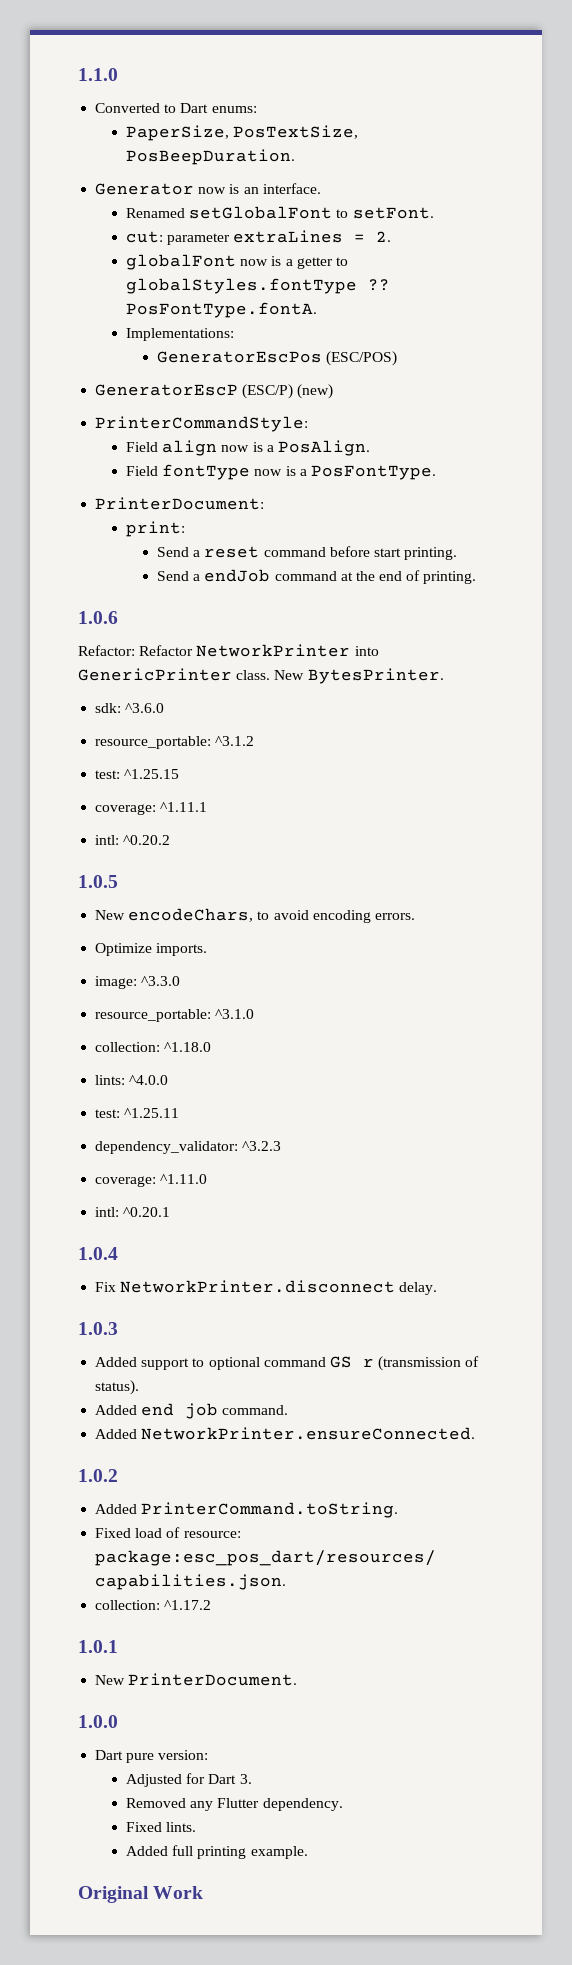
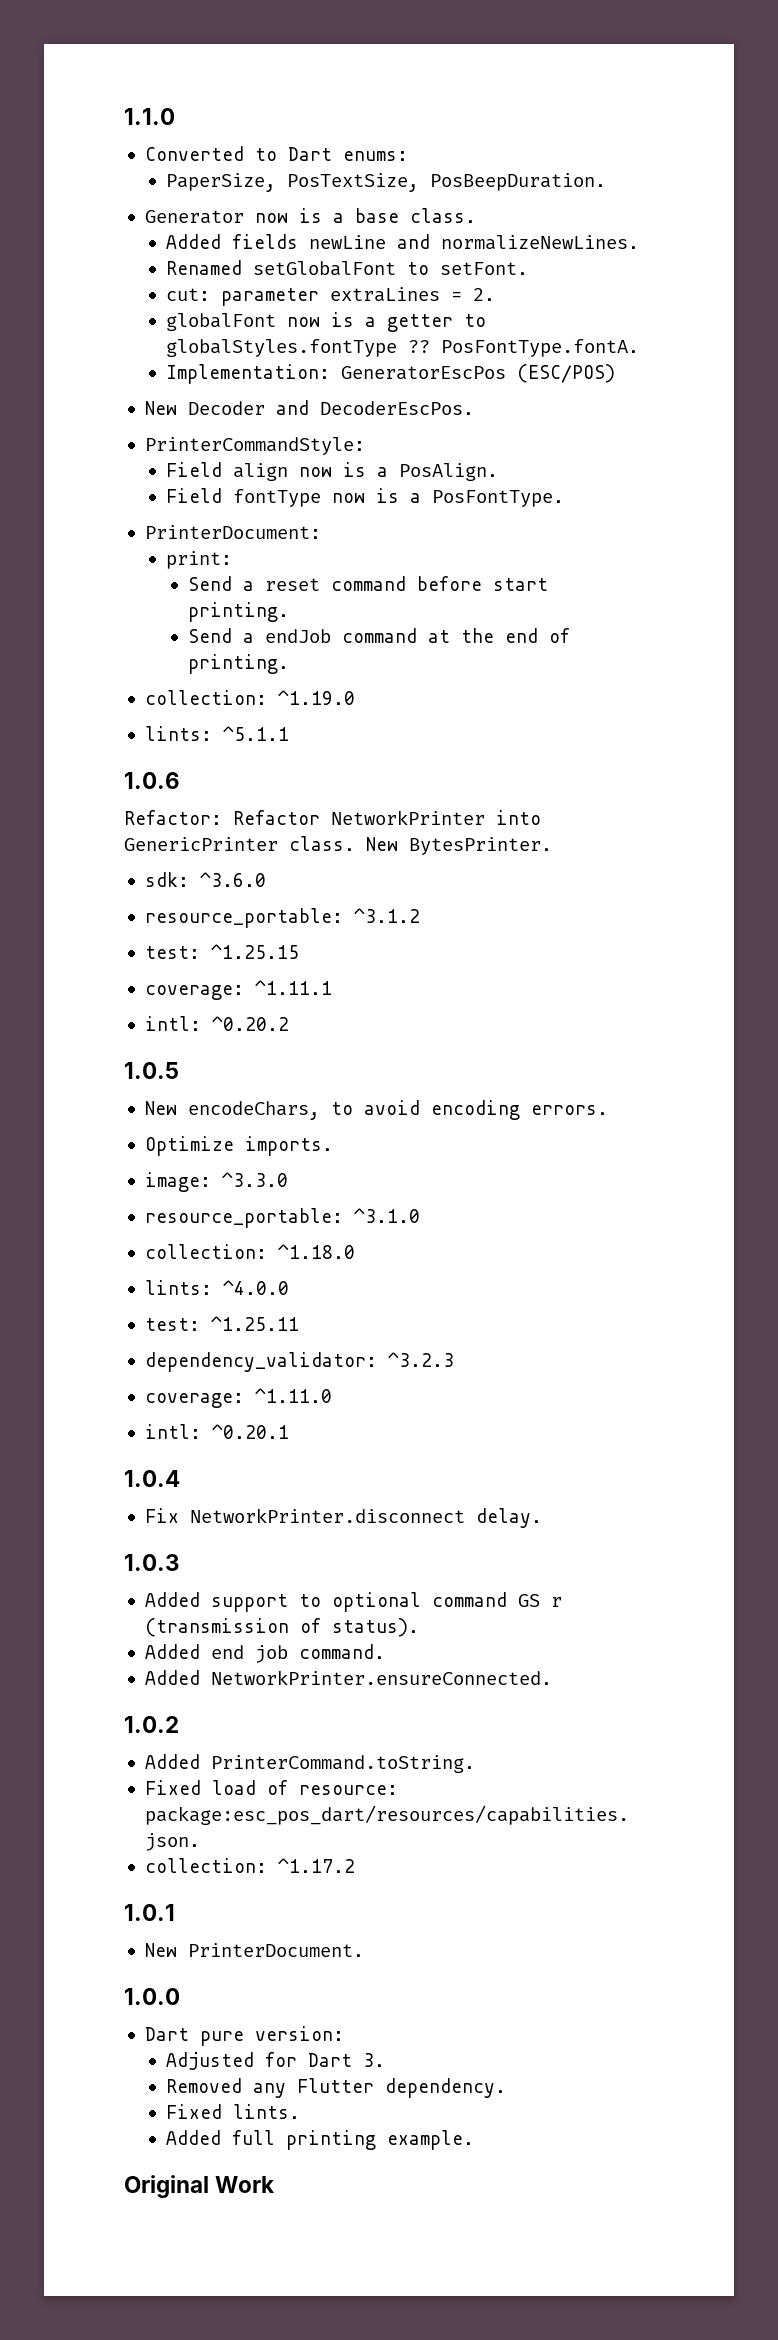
[243,183,321,194] an interface. -> [332,208,476,223] [166,234,640,250] a base class. // Added fields newLine and normalizeNewLines.
[126,328,235,341] Implementations: // -> [166,364,331,384] Implementation:
[95,384,334,399] GeneratorEscP (ESC/P) (new) -> [144,400,474,415] New Decoder and DecoderEscPos.
(477, 577) none -> [144,690,355,705] [144,726,289,741] // collection: ^1.19.0 // lints: ^5.1.1

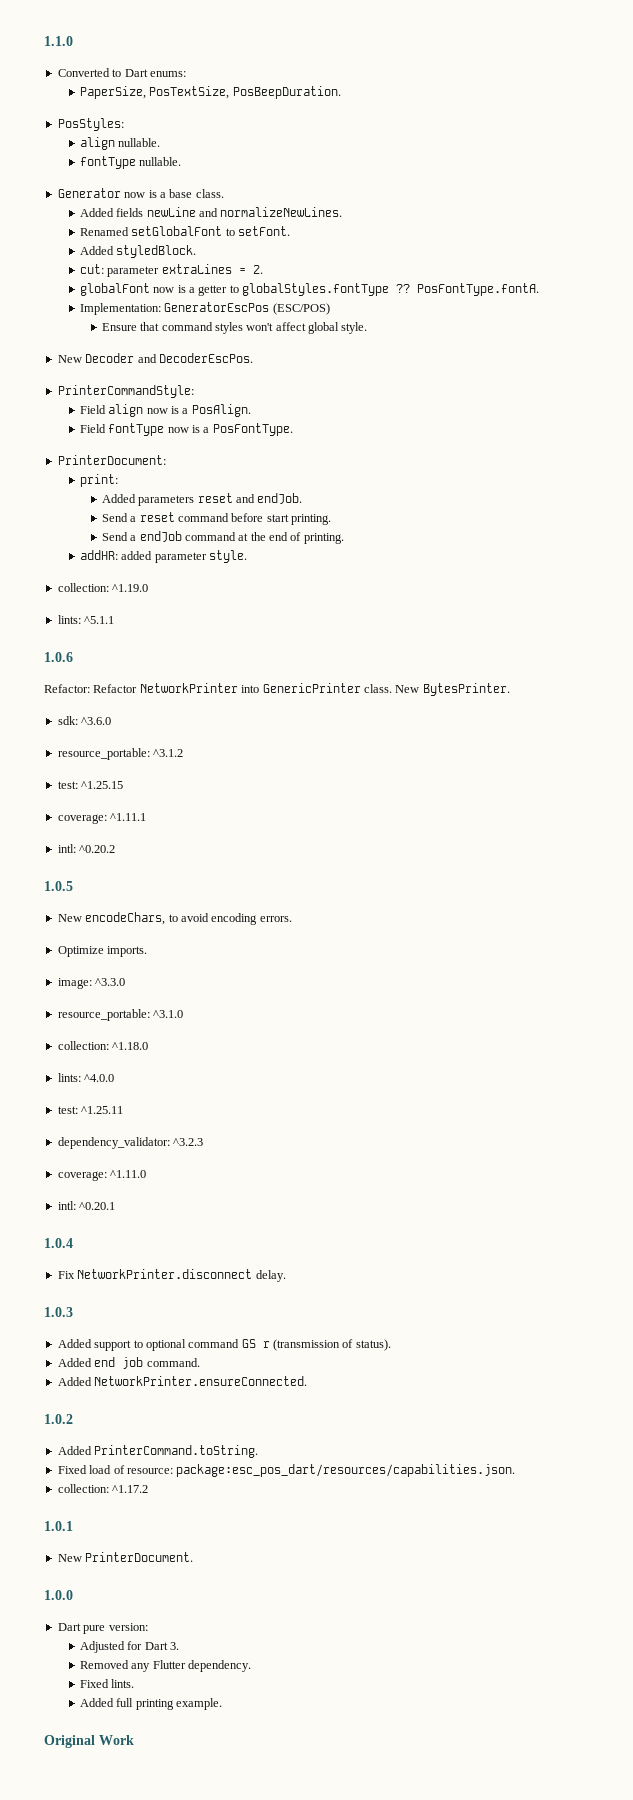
(607, 182) none -> [57,118,124,131] [79,137,161,150] [79,156,182,169] // PosStyles: // align nullable. // fontType nullable.
(529, 268) none -> [79,245,197,258] // Added styledBlock.
(616, 373) none -> [101,322,368,334] // Ensure that command styles won't affect global style.
(233, 560) none -> [101,493,303,506] // Added parameters reset and endJob.
(290, 664) none -> [79,550,247,563] // addHR: added parameter style.

